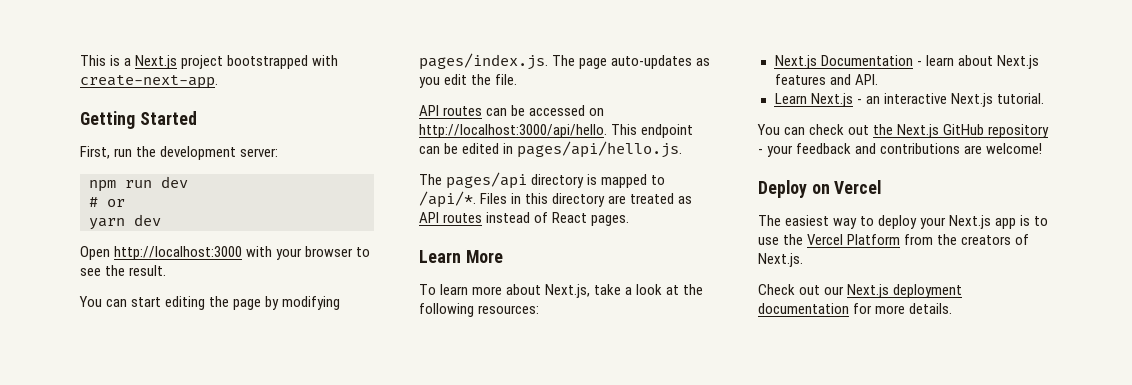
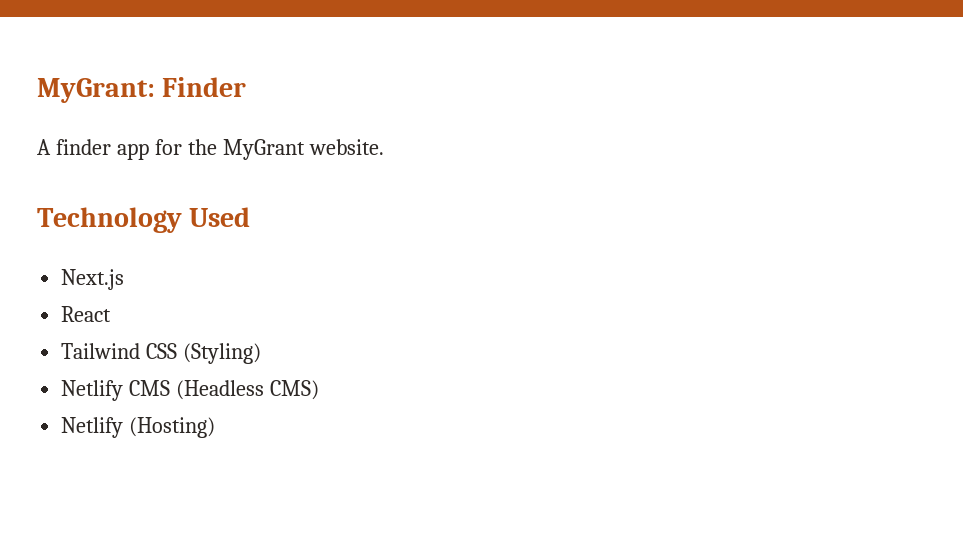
[80,55,339,69] [80,75,218,89] [80,111,197,129] [80,146,279,160] [89,176,188,192] [89,197,125,207] [89,214,161,230] [80,246,371,260] [80,265,167,276] [79,296,341,310] [419,53,711,70] [419,74,518,88] [419,105,605,116] [419,124,694,138] [419,141,683,158] [419,172,666,189] [419,191,693,208] [419,212,630,226] [419,250,503,263] [419,284,704,298] [419,303,540,317] [774,55,1039,69] [774,74,878,85] [774,93,1044,107] [757,124,1050,138] [758,143,1043,157] [758,180,882,198] [758,215,1049,229] [758,234,1030,245] [758,253,803,267] [758,284,963,298] [758,303,953,314] This is a Next.js project bootstrapped with create-next-app. // Getting Started // First, run the development server: // npm run dev // # or // yarn dev // Open http://localhost:3000 with your browser to see the result. // You can start editing the page by modifying pages/index.js. The page auto-updates as you edit the file. // API routes can be accessed on http://localhost:3000/api/hello. This endpoint can be edited in pages/api/hello.js. // The pages/api directory is mapped to /api/*. Files in this directory are treated as API routes instead of React pages. // Learn More // To learn more about Next.js, take a look at the following resources: // Next.js Documentation - learn about Next.js features and API. // Learn Next.js - an interactive Next.js tutorial. // You can check out the Next.js GitHub repository - your feedback and contributions are welcome! // Deploy on Vercel // The easiest way to deploy your Next.js app is to use the Vercel Platform from the creators of Next.js. // Check out our Next.js deployment documentation for more details. -> [37,77,247,103] [37,139,384,160] [37,207,251,233] [61,269,125,290] [61,306,112,322] [61,343,262,364] [61,380,320,401] [61,417,216,438] MyGrant: Finder // A finder app for the MyGrant website. // Technology Used // Next.js // React // Tailwind CSS (Styling) // Netlify CMS (Headless CMS) // Netlify (Hosting)

